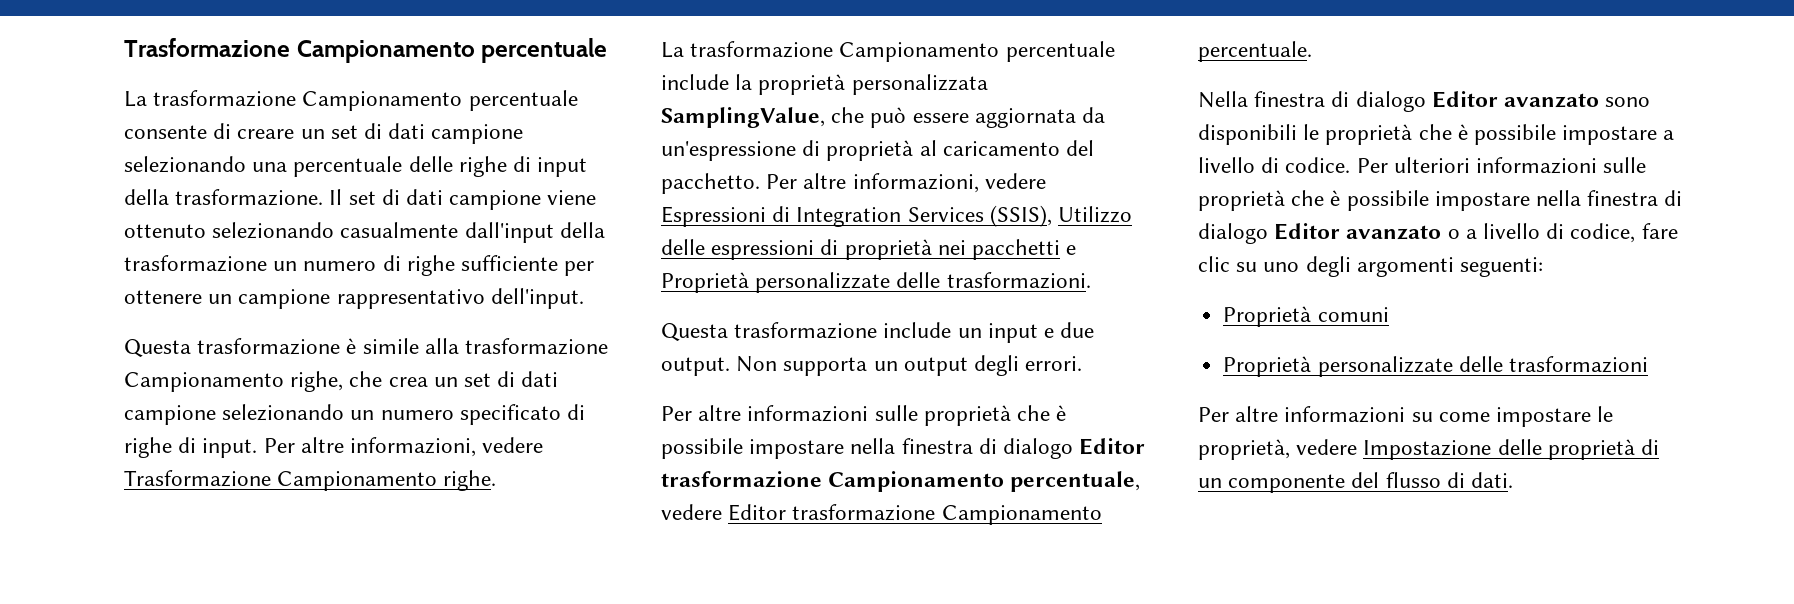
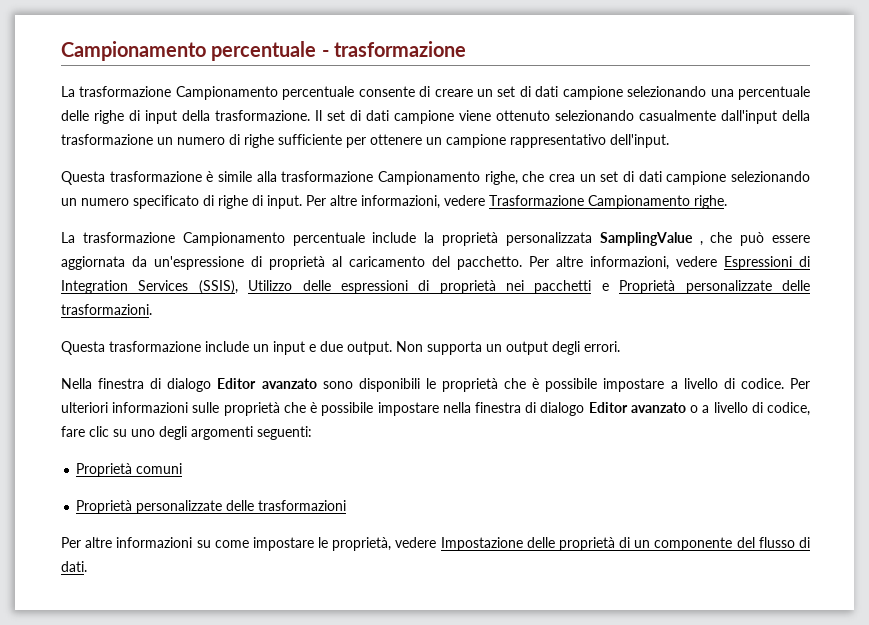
[124,38,608,63] Trasformazione Campionamento percentuale -> [61,41,466,61] Campionamento percentuale - trasformazione
[661,107,825,128] SamplingValue, -> [599,232,703,246] SamplingValue ,
[661,405,1067,426] [661,438,1146,459] [661,471,1141,492] [661,504,1102,525] [1198,41,1312,62] // Per altre informazioni sulle proprietà che è possibile impostare nella finestra di dialogo Editor trasformazione Campionamento percentuale, vedere Editor trasformazione Campionamento percentuale. -> (620, 346) none

